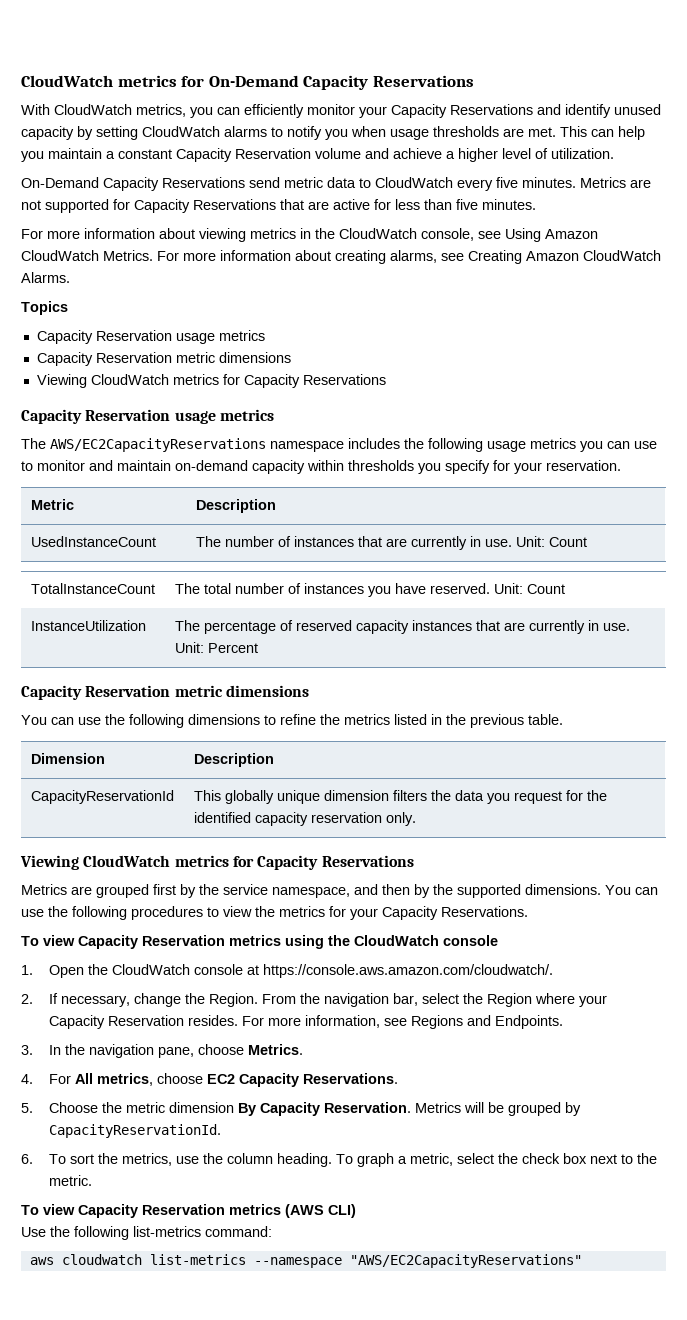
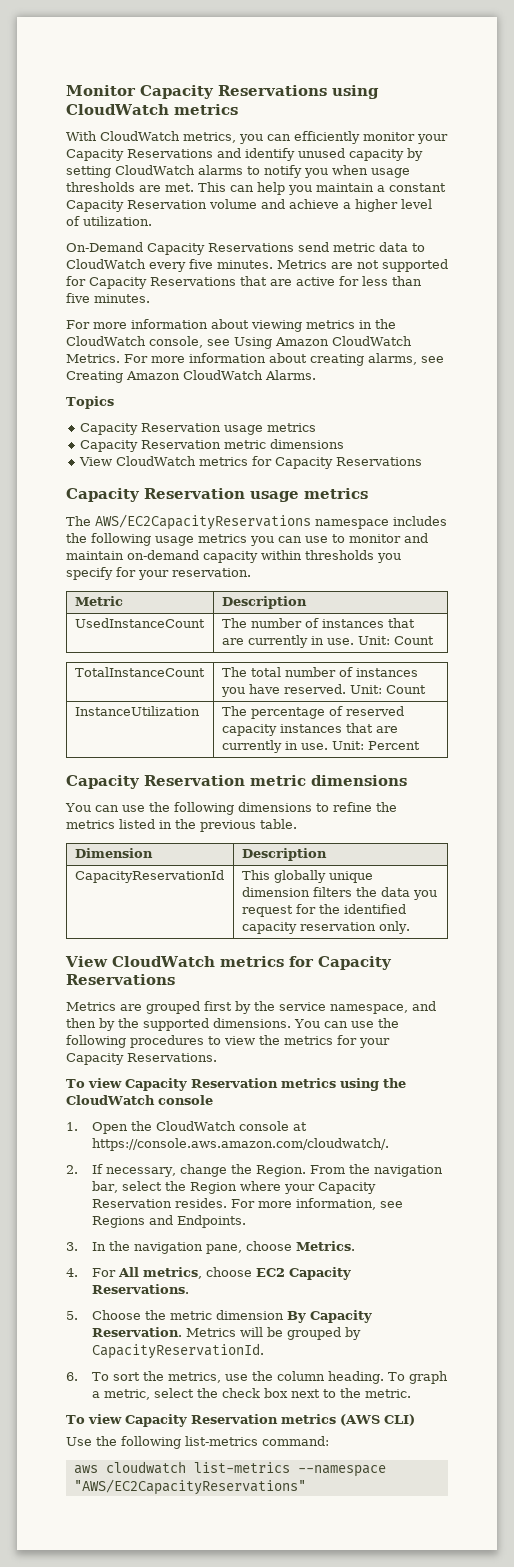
[21,75,474,90] CloudWatch metrics for On-Demand Capacity Reservations -> [66,85,379,99] [66,104,238,115] Monitor Capacity Reservations using CloudWatch metrics
[36,374,87,388] Viewing -> [79,457,113,466] View
[20,855,79,870] Viewing -> [65,956,108,967] View

